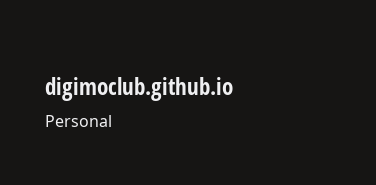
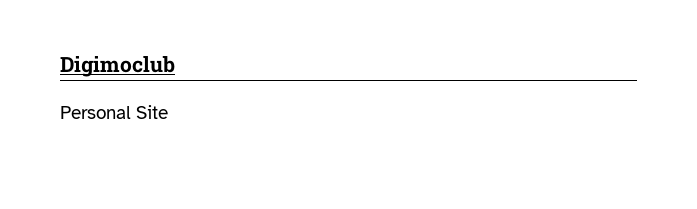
[45,77,233,101] digimoclub.github.io -> [60,56,175,77] Digimoclub
(112, 121) none -> [136,105,169,119] Site

